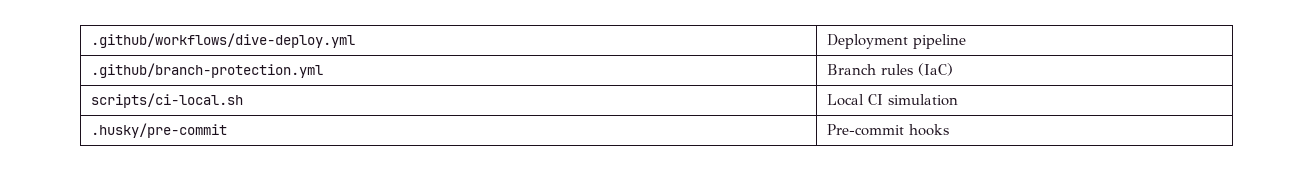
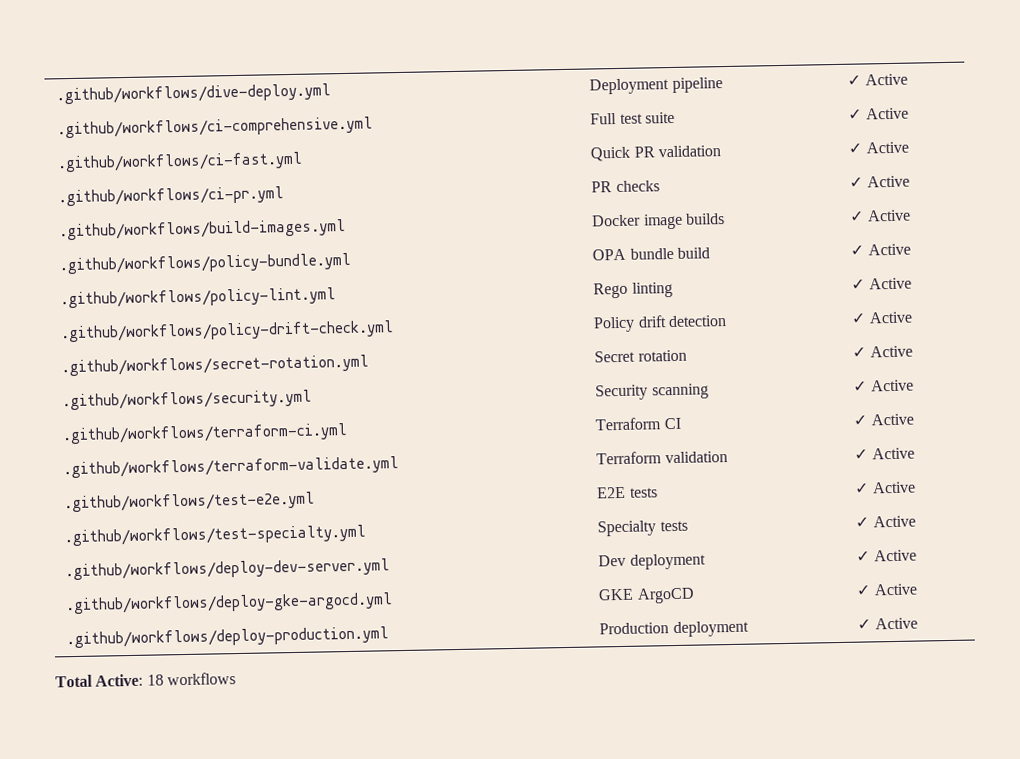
[90,63,323,78] [826,63,953,76] [90,93,243,108] [826,94,958,106] [90,123,227,138] [826,124,949,136] // .github/branch-protection.yml | Branch rules (IaC) // scripts/ci-local.sh | Local CI simulation // .husky/pre-commit | Pre-commit hooks -> [847,73,908,86] [57,116,374,139] [590,111,676,125] [848,107,909,120] [57,151,304,173] [590,145,722,162] [848,141,909,154] [58,186,285,207] [591,180,660,193] [849,175,910,188] [59,218,347,241] [592,213,726,230] [849,209,911,222] [59,252,352,275] [592,247,711,261] [850,243,911,256] [60,287,337,309] [593,282,673,299] [851,277,912,290] [60,320,395,343] [593,315,728,333] [851,311,913,324] [61,354,370,377] [594,349,687,363] [852,345,913,358] [62,389,313,411] [595,383,709,401] [853,379,914,392] [62,422,349,445] [595,417,681,431] [853,413,914,426] [63,456,400,479] [596,451,728,465] [854,447,915,460] [64,491,316,513] [596,486,658,499] [854,481,916,494] [64,524,367,547] [597,520,688,537] [855,515,916,528] [65,558,391,581] [598,553,706,570] [856,549,917,562] [65,592,394,615] [598,587,695,604] [856,583,918,596] [66,626,390,649] [599,620,749,638] [857,617,918,630] [55,672,236,688] | ✓ Active // .github/workflows/ci-comprehensive.yml | Full test suite | ✓ Active // .github/workflows/ci-fast.yml | Quick PR validation | ✓ Active // .github/workflows/ci-pr.yml | PR checks | ✓ Active // .github/workflows/build-images.yml | Docker image builds | ✓ Active // .github/workflows/policy-bundle.yml | OPA bundle build | ✓ Active // .github/workflows/policy-lint.yml | Rego linting | ✓ Active // .github/workflows/policy-drift-check.yml | Policy drift detection | ✓ Active // .github/workflows/secret-rotation.yml | Secret rotation | ✓ Active // .github/workflows/security.yml | Security scanning | ✓ Active // .github/workflows/terraform-ci.yml | Terraform CI | ✓ Active // .github/workflows/terraform-validate.yml | Terraform validation | ✓ Active // .github/workflows/test-e2e.yml | E2E tests | ✓ Active // .github/workflows/test-specialty.yml | Specialty tests | ✓ Active // .github/workflows/deploy-dev-server.yml | Dev deployment | ✓ Active // .github/workflows/deploy-gke-argocd.yml | GKE ArgoCD | ✓ Active // .github/workflows/deploy-production.yml | Production deployment | ✓ Active // Total Active: 18 workflows

